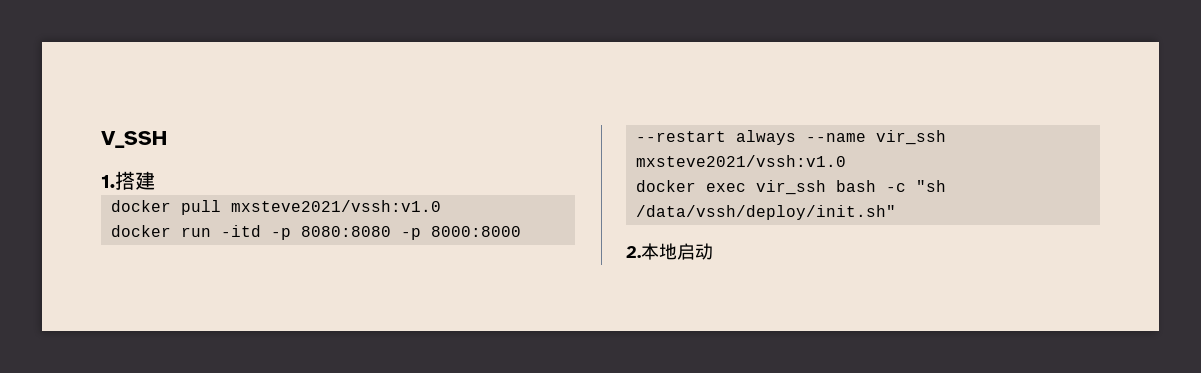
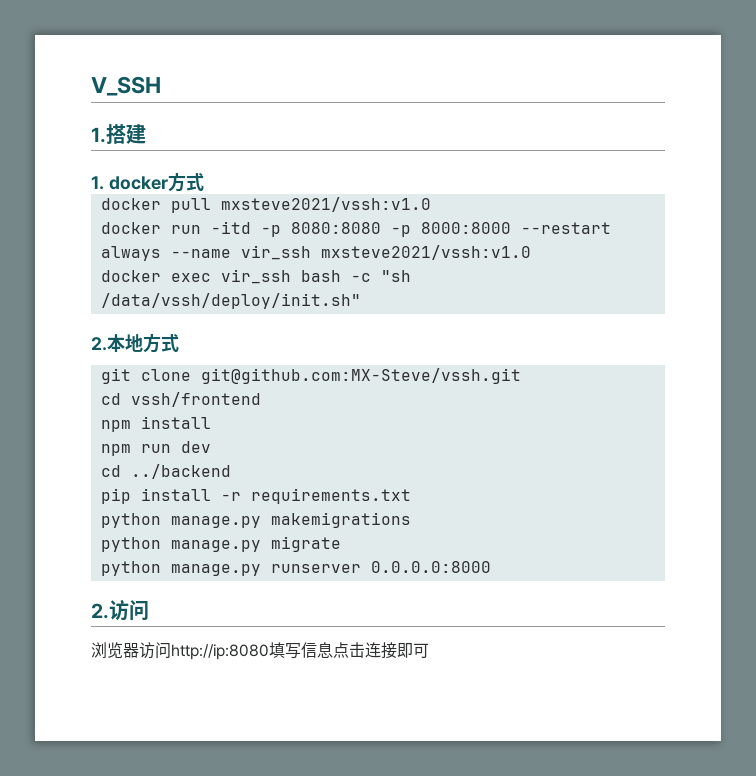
(155, 180) none -> [91,172,204,192] // 1. docker方式
[677,243,713,260] 启动 -> [143,333,179,353] [100,368,521,384] [100,392,261,407] [100,416,211,432] [100,441,211,456] [100,464,231,479] [100,488,411,504] [100,512,411,528] [100,536,341,552] [100,561,491,576] [91,600,149,621] [91,642,429,660] 方式 // git clone git@github.com:MX-Steve/vssh.git // cd vssh/frontend // npm install // npm run dev // cd ../backend // pip install -r requirements.txt // python manage.py makemigrations // python manage.py migrate // python manage.py runserver 0.0.0.0:8000 // 2.访问 // 浏览器访问http://ip:8080填写信息点击连接即可

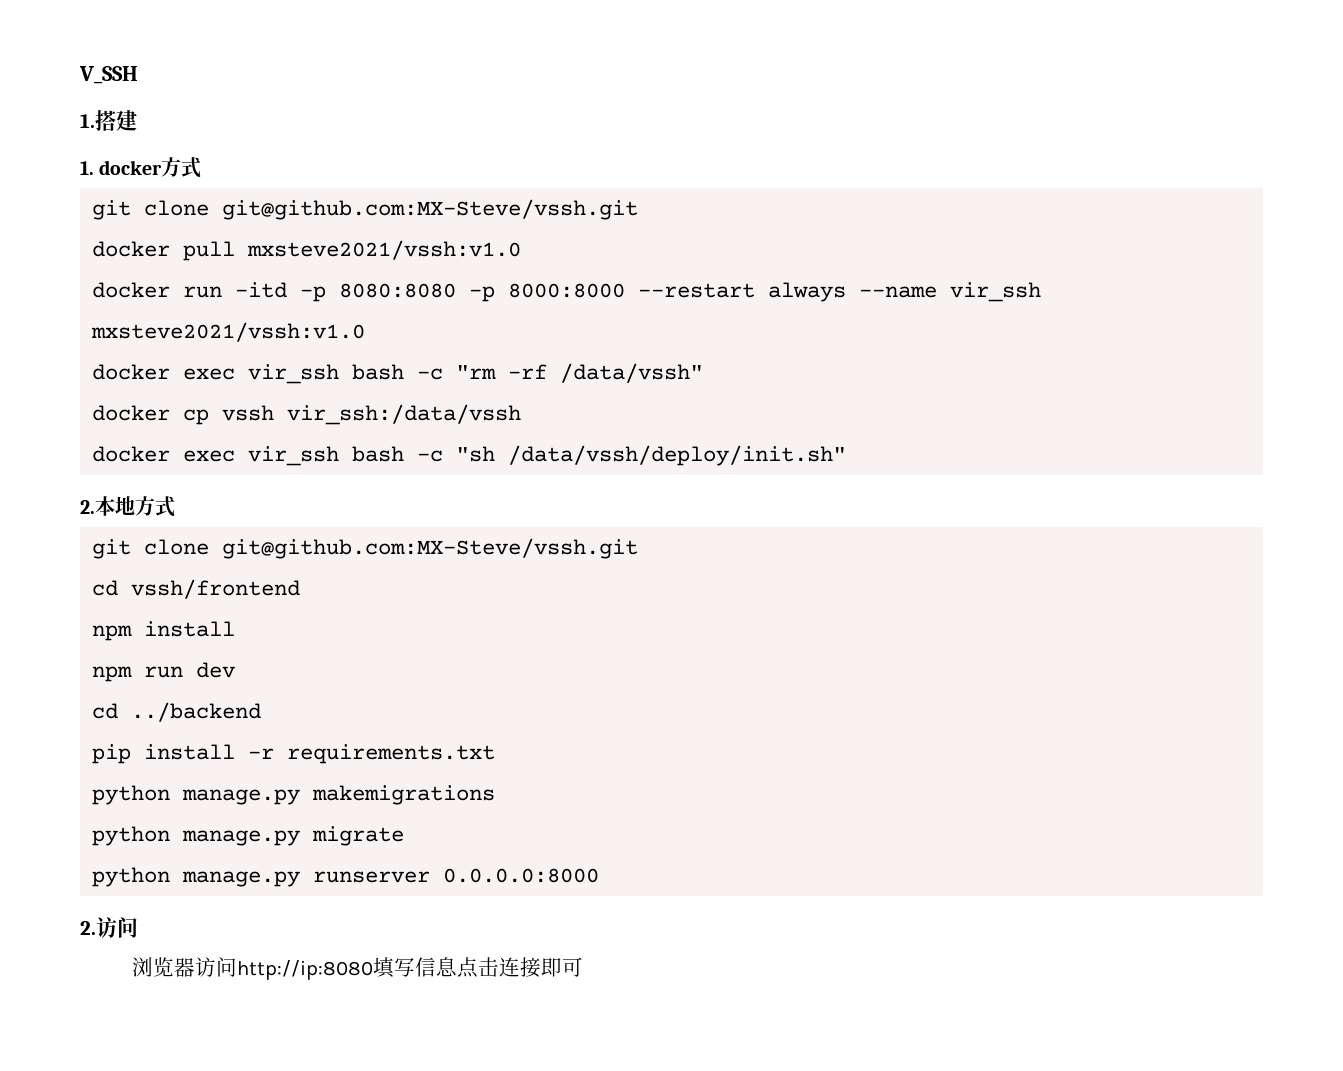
(204, 182) none -> [92,199,639,220] // git clone git@github.com:MX-Steve/vssh.git
(531, 252) none -> [92,363,704,384] [92,404,522,425] // docker exec vir_ssh bash -c "rm -rf /data/vssh" // docker cp vssh vir_ssh:/data/vssh

